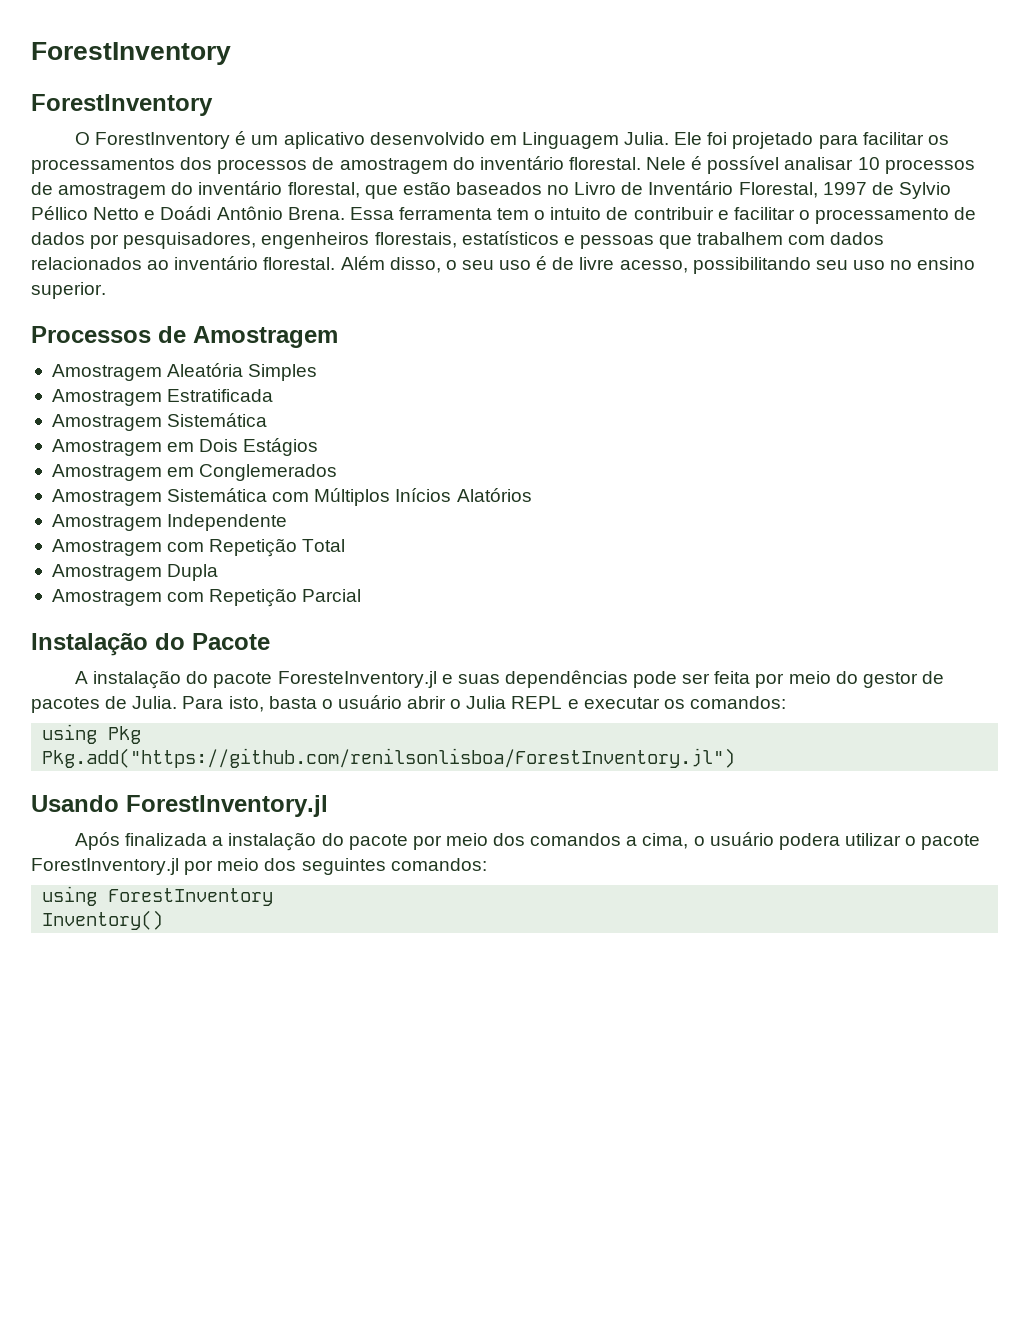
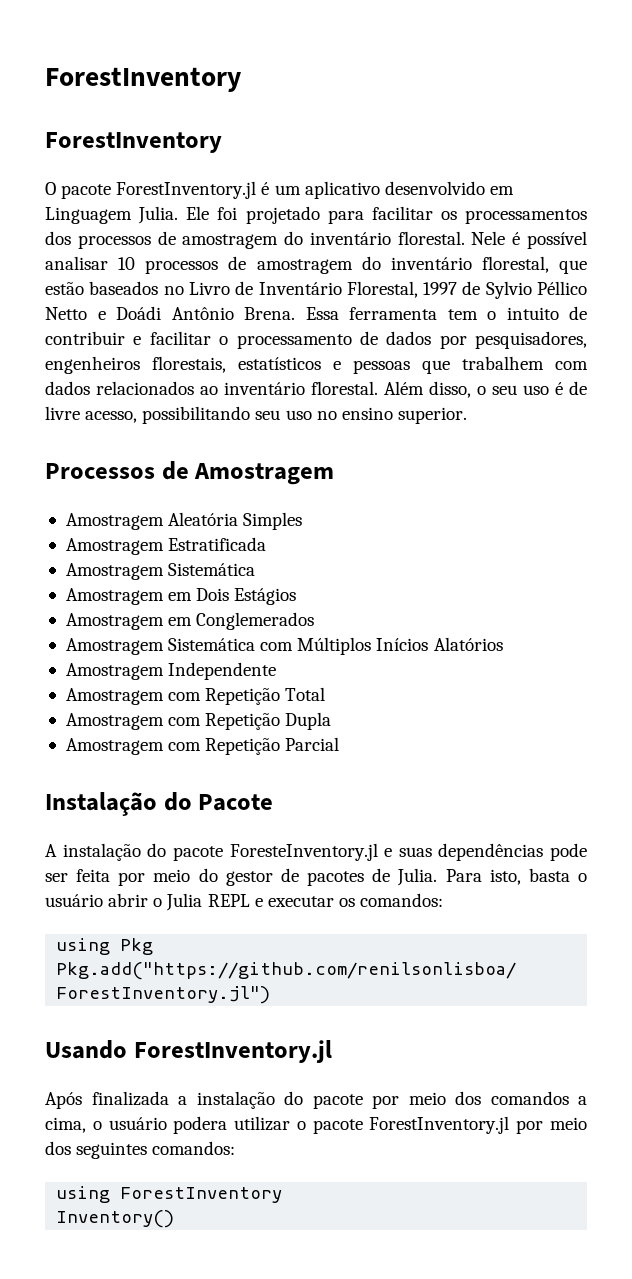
[95,132,231,149] ForestInventory -> [61,181,257,199] pacote ForestInventory.jl
(162, 572) none -> [168,713,281,730] com Repetição

